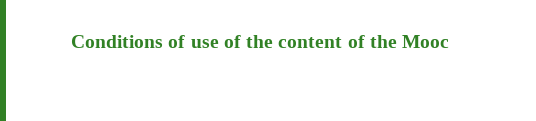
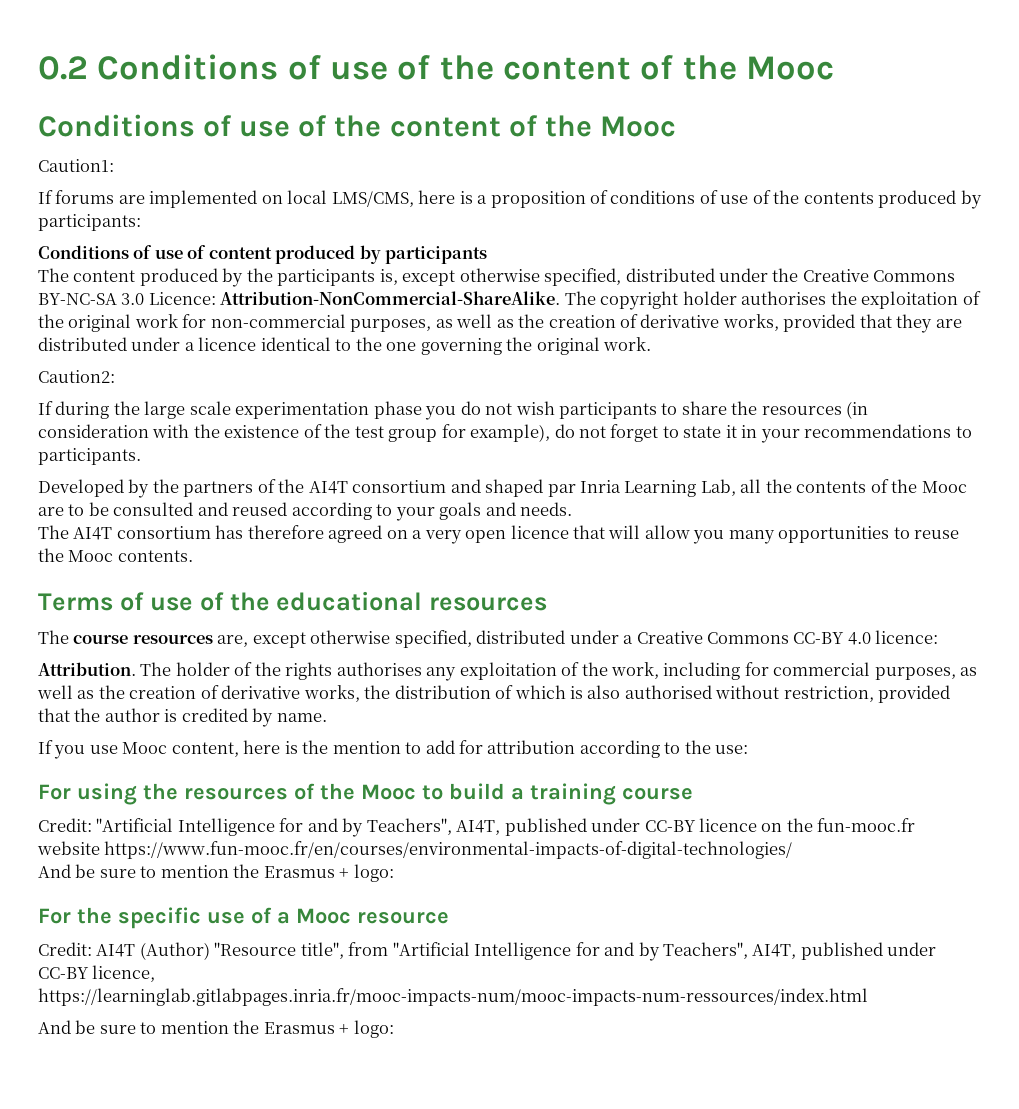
[71,35,450,48] Conditions of use of the content of the Mooc -> [38,54,834,80] [38,114,676,137] [38,159,114,172] [38,190,982,209] [38,214,141,231] [38,245,488,264] [38,268,956,287] [38,291,981,310] [38,314,962,333] [38,337,652,355] [38,370,115,383] [38,401,869,420] [38,424,972,443] [38,448,141,465] [38,479,967,498] [38,502,573,521] [38,525,960,544] [38,548,193,562] [38,591,548,611] [38,630,939,648] [38,662,978,681] [37,685,951,703] [38,708,327,727] [38,740,749,759] [38,783,693,805] [38,818,916,837] [37,841,793,859] [38,864,394,882] [38,907,449,929] [38,942,937,961] [38,965,156,982] [38,988,868,1006] [38,1020,394,1038] 0.2 Conditions of use of the content of the Mooc // Conditions of use of the content of the Mooc // Caution1: // If forums are implemented on local LMS/CMS, here is a proposition of conditions of use of the contents produced by participants: // Conditions of use of content produced by participants // The content produced by the participants is, except otherwise specified, distributed under the Creative Commons BY-NC-SA 3.0 Licence: Attribution-NonCommercial-ShareAlike. The copyright holder authorises the exploitation of the original work for non-commercial purposes, as well as the creation of derivative works, provided that they are distributed under a licence identical to the one governing the original work. // Caution2: // If during the large scale experimentation phase you do not wish participants to share the resources (in consideration with the existence of the test group for example), do not forget to state it in your recommendations to participants. // Developed by the partners of the AI4T consortium and shaped par Inria Learning Lab, all the contents of the Mooc are to be consulted and reused according to your goals and needs. // The AI4T consortium has therefore agreed on a very open licence that will allow you many opportunities to reuse the Mooc contents. // Terms of use of the educational resources // The course resources are, except otherwise specified, distributed under a Creative Commons CC-BY 4.0 licence: // Attribution. The holder of the rights authorises any exploitation of the work, including for commercial purposes, as well as the creation of derivative works, the distribution of which is also authorised without restriction, provided that the author is credited by name. // If you use Mooc content, here is the mention to add for attribution according to the use: // For using the resources of the Mooc to build a training course // Credit: "Artificial Intelligence for and by Teachers", AI4T, published under CC-BY licence on the fun-mooc.fr website https://www.fun-mooc.fr/en/courses/environmental-impacts-of-digital-technologies/ // And be sure to mention the Erasmus + logo: // For the specific use of a Mooc resource // Credit: AI4T (Author) "Resource title", from "Artificial Intelligence for and by Teachers", AI4T, published under CC-BY licence, https://learninglab.gitlabpages.inria.fr/mooc-impacts-num/mooc-impacts-num-ressources/index.html // And be sure to mention the Erasmus + logo:

